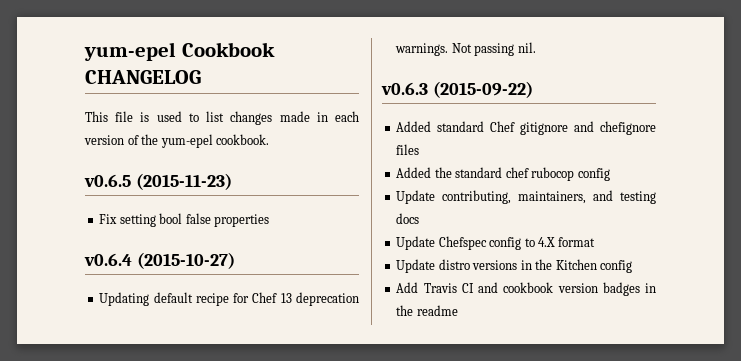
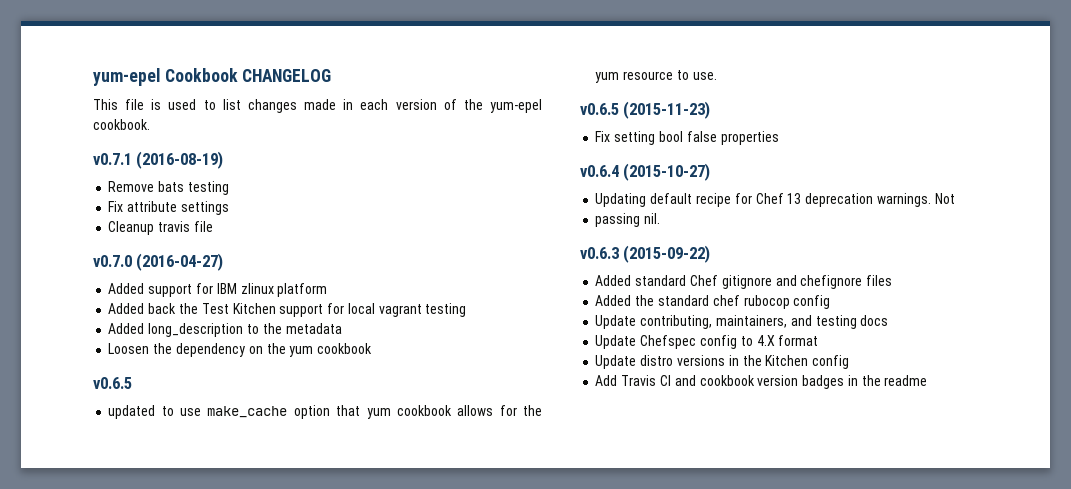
(270, 139) none -> [93,151,224,169] [108,181,229,195] [108,201,229,215] [108,221,213,235] [93,253,224,271] [108,283,328,297] [108,303,467,317] [108,323,342,337] [108,343,373,357] [93,377,132,389] [108,405,543,419] [595,70,717,83] // v0.7.1 (2016-08-19) // Remove bats testing // Fix attribute settings // Cleanup travis file // v0.7.0 (2016-04-27) // Added support for IBM zlinux platform // Added back the Test Kitchen support for local vagrant testing // Added long_description to the metadata // Loosen the dependency on the yum cookbook // v0.6.5 // updated to use make_cache option that yum cookbook allows for the yum resource to use.
(472, 48) none -> (955, 198) //

